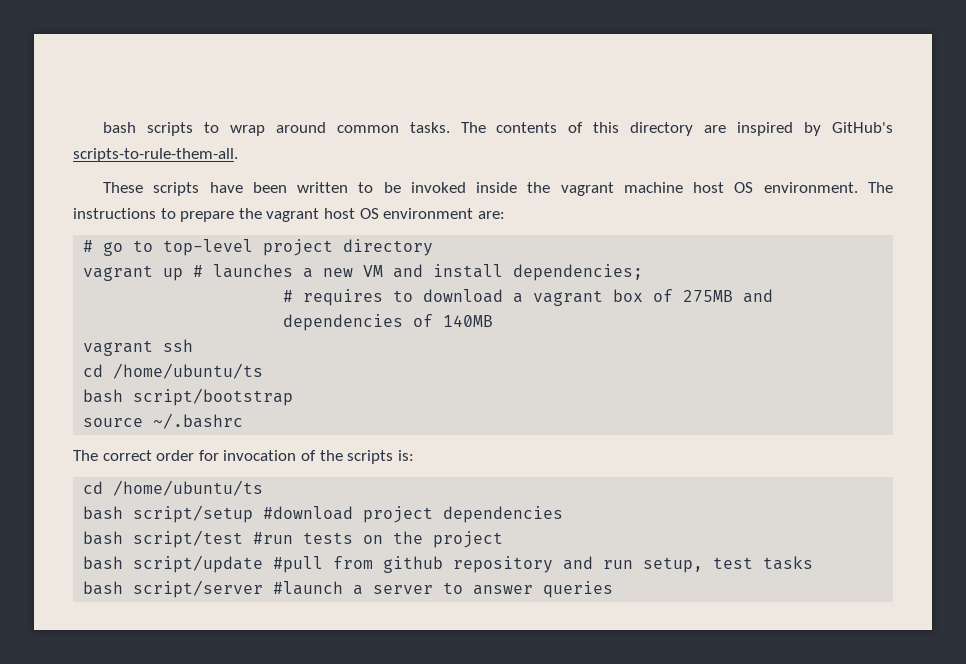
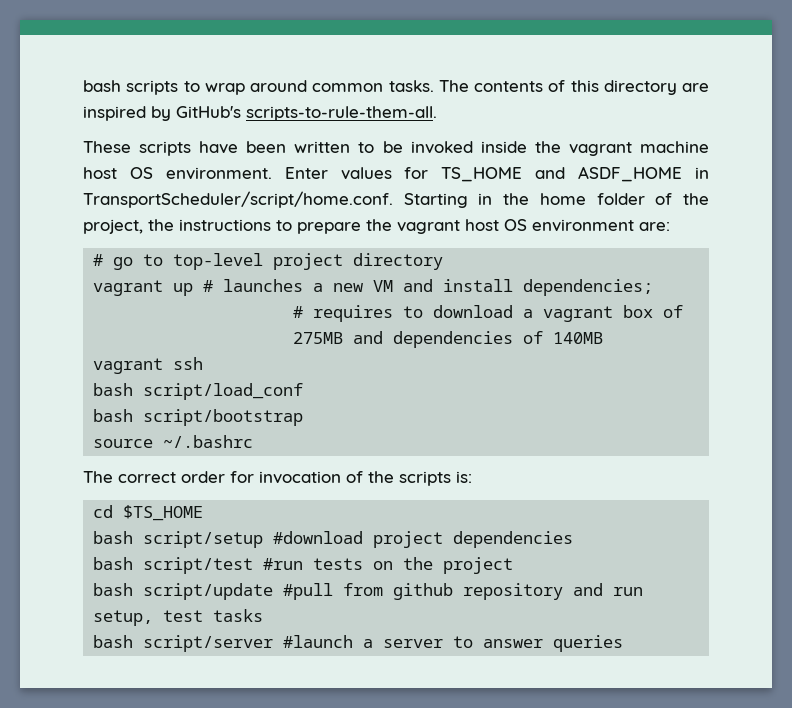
[867,182,893,193] The -> [284,166,710,182] [83,191,709,208] [83,219,174,234] Enter values for TS_HOME and ASDF_HOME in TransportScheduler/script/home.conf. Starting in the home folder of the project, the
[83,363,264,379] cd /home/ubuntu/ts -> [93,383,304,400] bash script/load_conf
[113,480,264,496] /home/ubuntu/ts -> [123,505,204,521] $TS_HOME

